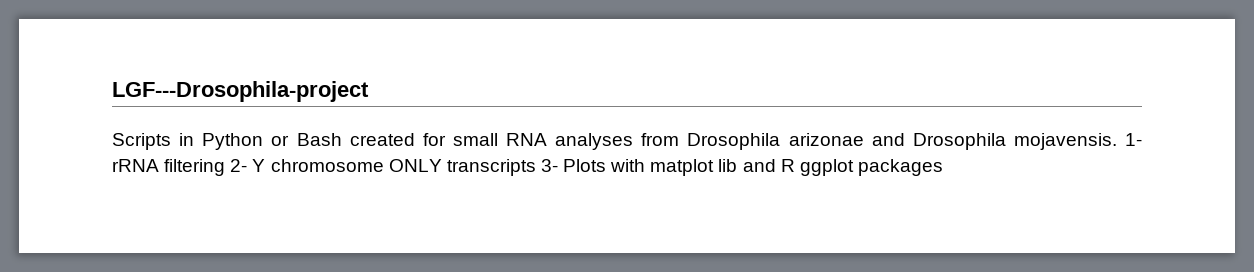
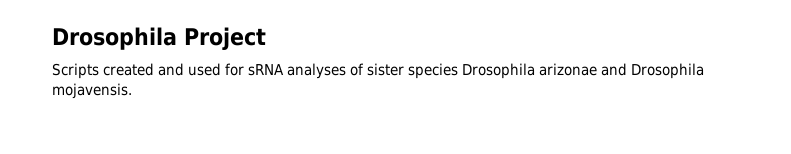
[112,81,369,102] LGF---Drosophila-project -> [52,27,266,50] Drosophila Project
[179,133,680,150] in Python or Bash created for small RNA analyses from -> [103,63,458,79] created and used for sRNA analyses of sister species
[1125,133,1142,146] [112,159,943,176] 1- rRNA filtering 2- Y chromosome ONLY transcripts 3- Plots with matplot lib and R ggplot packages -> (132, 91) none

